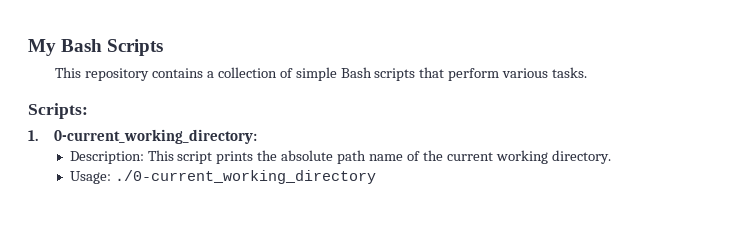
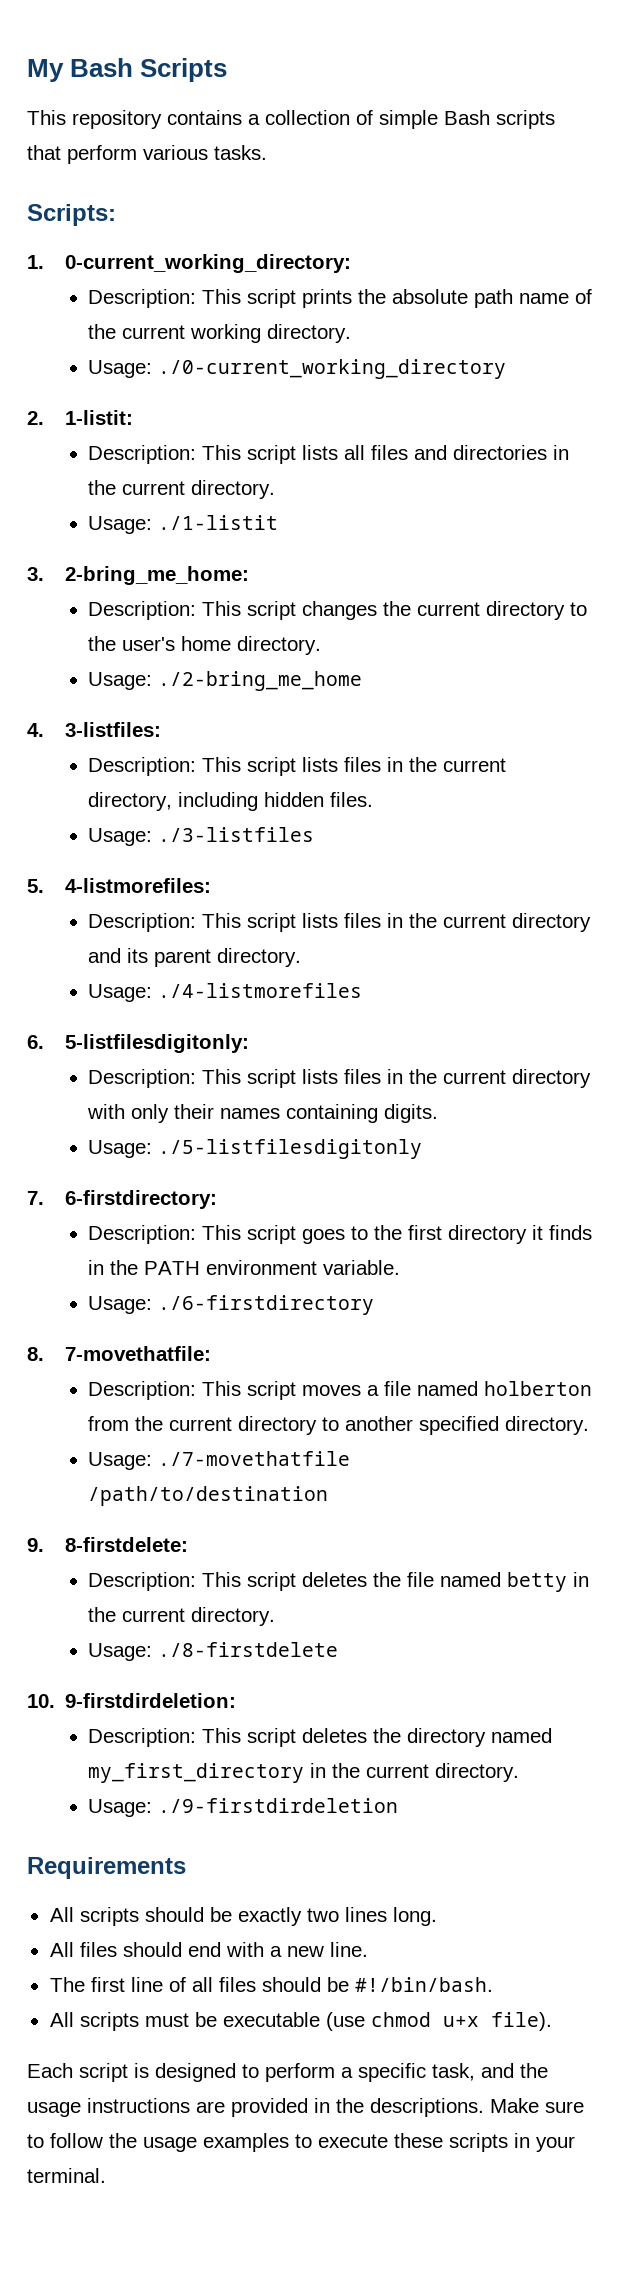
(376, 177) none -> [27,410,134,425] [87,445,569,464] [87,480,275,499] [87,515,278,534] [27,566,250,585] [87,601,587,620] [87,636,321,655] [87,671,362,691] [27,722,162,737] [87,757,506,776] [87,792,373,811] [87,827,314,846] [27,878,212,893] [87,913,591,932] [87,948,301,967] [87,983,362,1002] [27,1034,250,1053] [87,1069,591,1088] [86,1104,438,1123] [87,1139,422,1159] [27,1190,218,1209] [87,1225,592,1244] [87,1260,400,1275] [87,1295,374,1315] [27,1346,212,1361] [87,1381,592,1400] [87,1416,589,1435] [87,1451,350,1470] [87,1486,328,1506] [27,1537,189,1552] [87,1572,589,1592] [87,1607,275,1626] [87,1642,338,1661] [27,1693,237,1708] [87,1728,552,1747] [87,1763,519,1783] [87,1798,398,1817] [27,1857,186,1879] [49,1907,437,1926] [49,1942,368,1957] [49,1977,493,1992] [49,2012,552,2031] [27,2063,548,2082] [27,2098,584,2117] [27,2133,575,2152] [27,2168,106,2183] // 2. 1-listit: // Description: This script lists all files and directories in the current directory. // Usage: ./1-listit // 3. 2-bring_me_home: // Description: This script changes the current directory to the user's home directory. // Usage: ./2-bring_me_home // 4. 3-listfiles: // Description: This script lists files in the current directory, including hidden files. // Usage: ./3-listfiles // 5. 4-listmorefiles: // Description: This script lists files in the current directory and its parent directory. // Usage: ./4-listmorefiles // 6. 5-listfilesdigitonly: // Description: This script lists files in the current directory with only their names containing digits. // Usage: ./5-listfilesdigitonly // 7. 6-firstdirectory: // Description: This script goes to the first directory it finds in the PATH environment variable. // Usage: ./6-firstdirectory // 8. 7-movethatfile: // Description: This script moves a file named holberton from the current directory to another specified directory. // Usage: ./7-movethatfile /path/to/destination // 9. 8-firstdelete: // Description: This script deletes the file named betty in the current directory. // Usage: ./8-firstdelete // 10. 9-firstdirdeletion: // Description: This script deletes the directory named my_first_directory in the current directory. // Usage: ./9-firstdirdeletion // Requirements // All scripts should be exactly two lines long. // All files should end with a new line. // The first line of all files should be #!/bin/bash. // All scripts must be executable (use chmod u+x file). // Each script is designed to perform a specific task, and the usage instructions are provided in the descriptions. Make sure to follow the usage examples to execute these scripts in your terminal.

